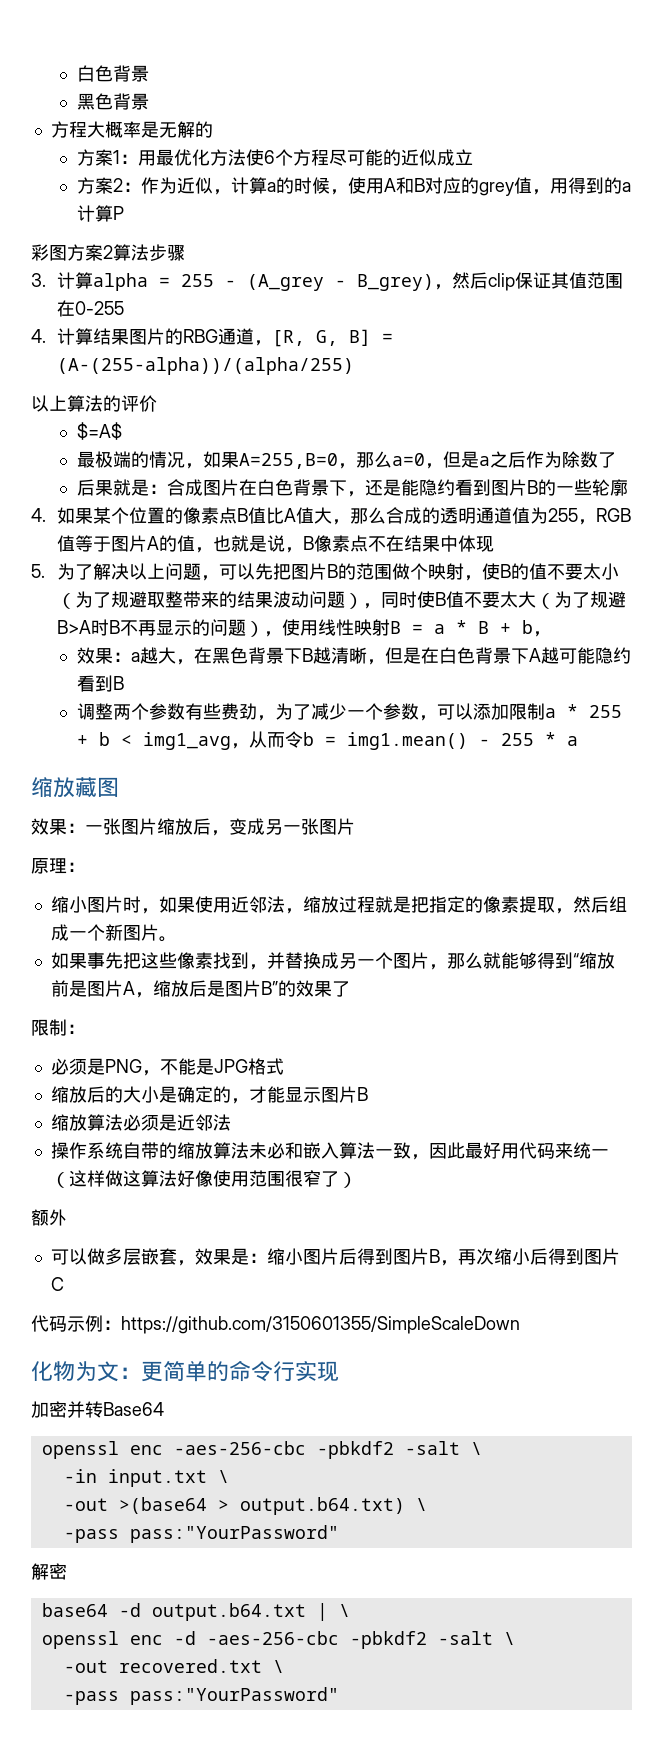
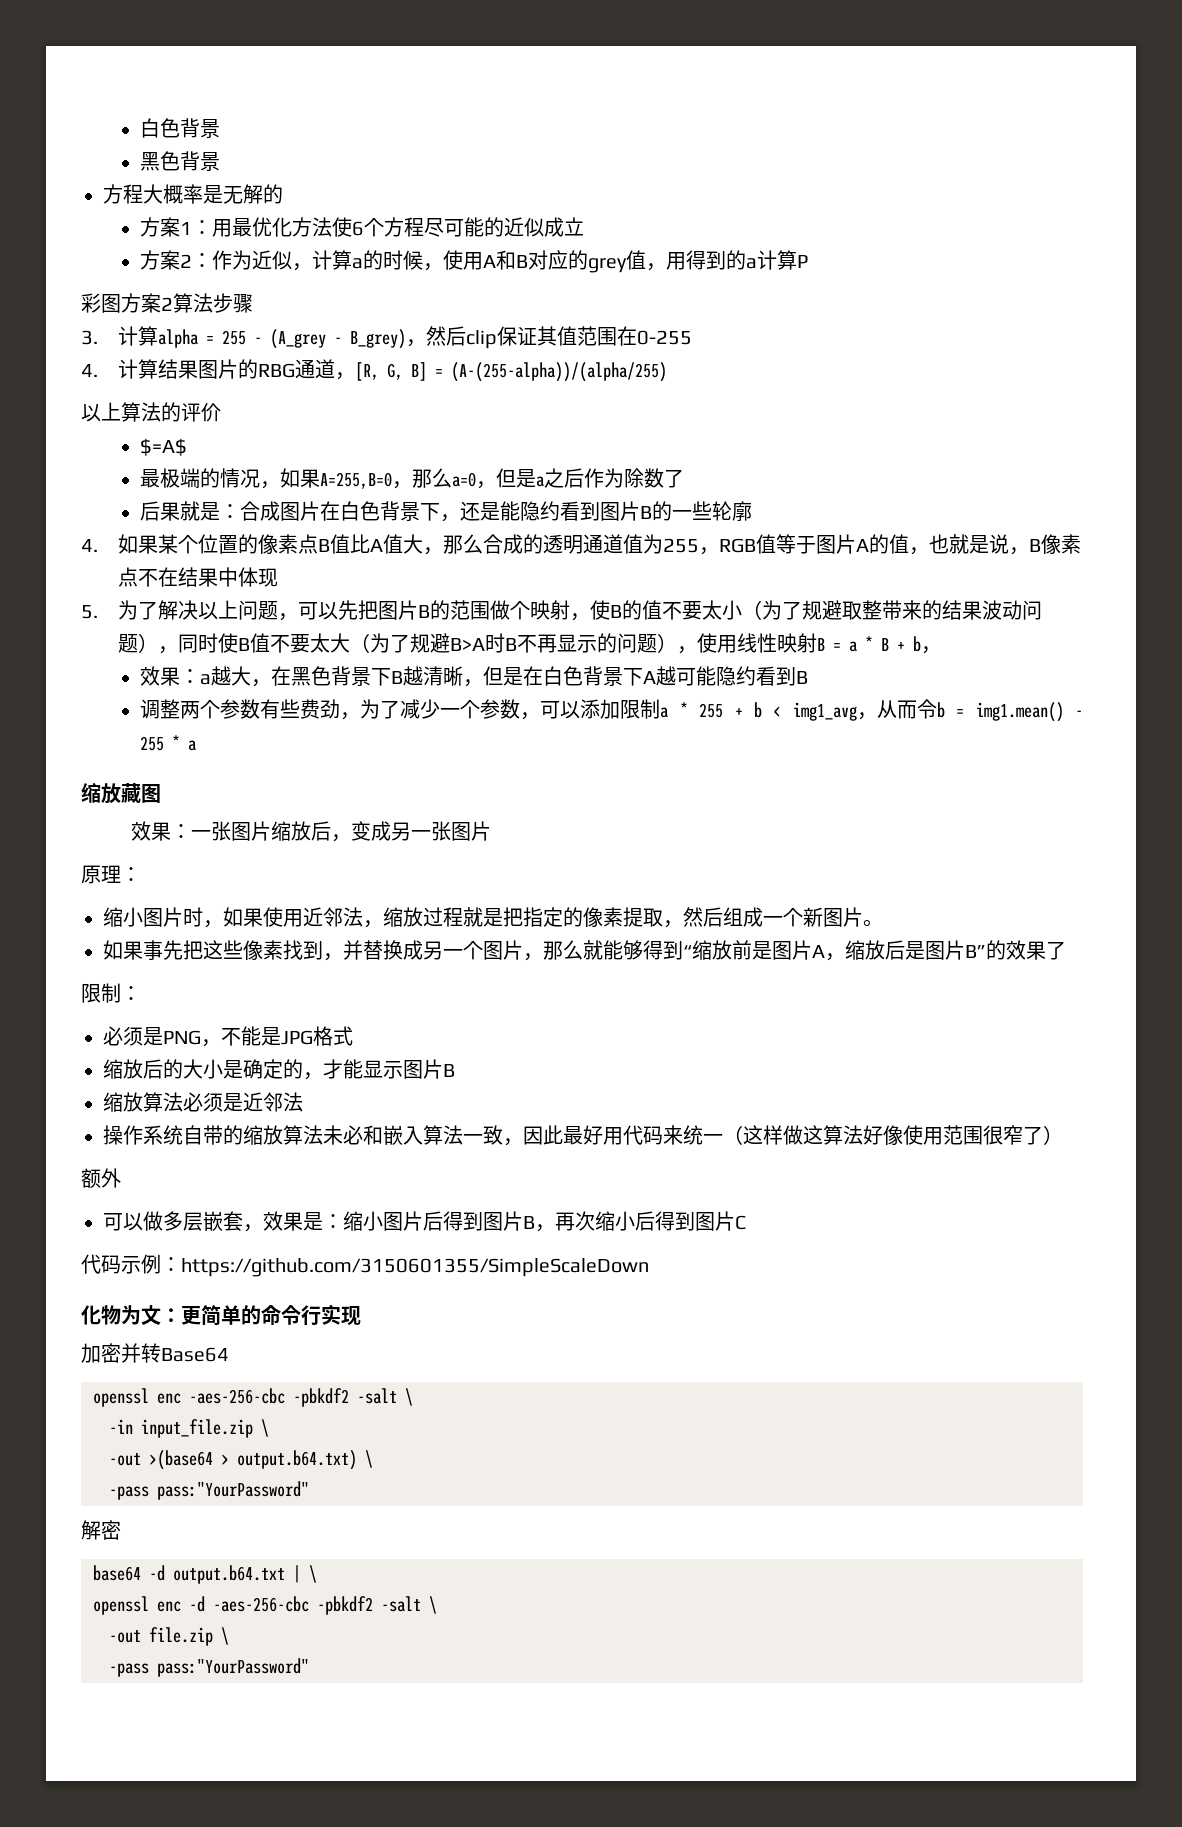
[107,1469,207,1487] input.txt -> [141,1419,253,1438] input_file.zip
[118,1659,262,1673] recovered.txt -> [149,1627,213,1646] file.zip

